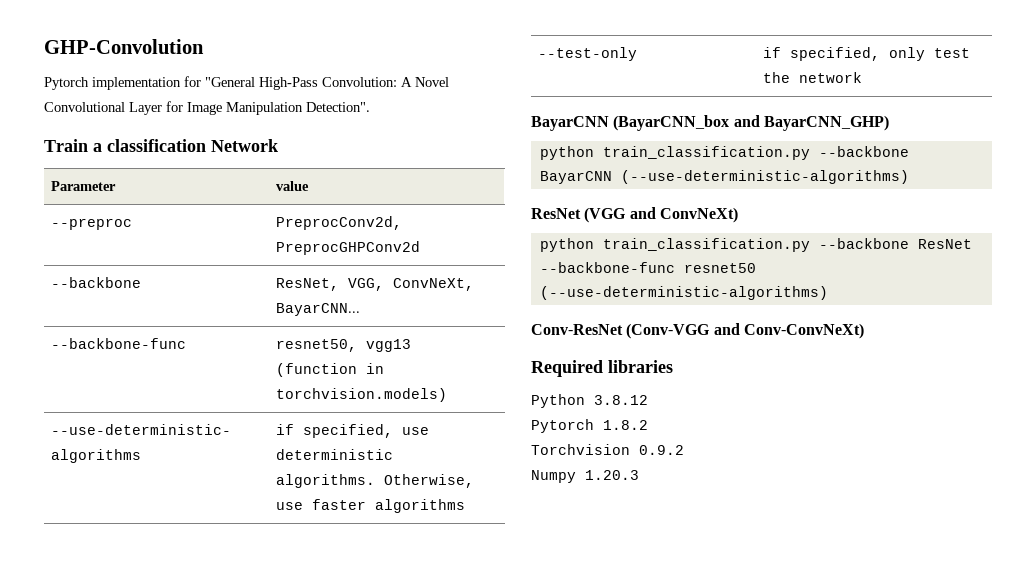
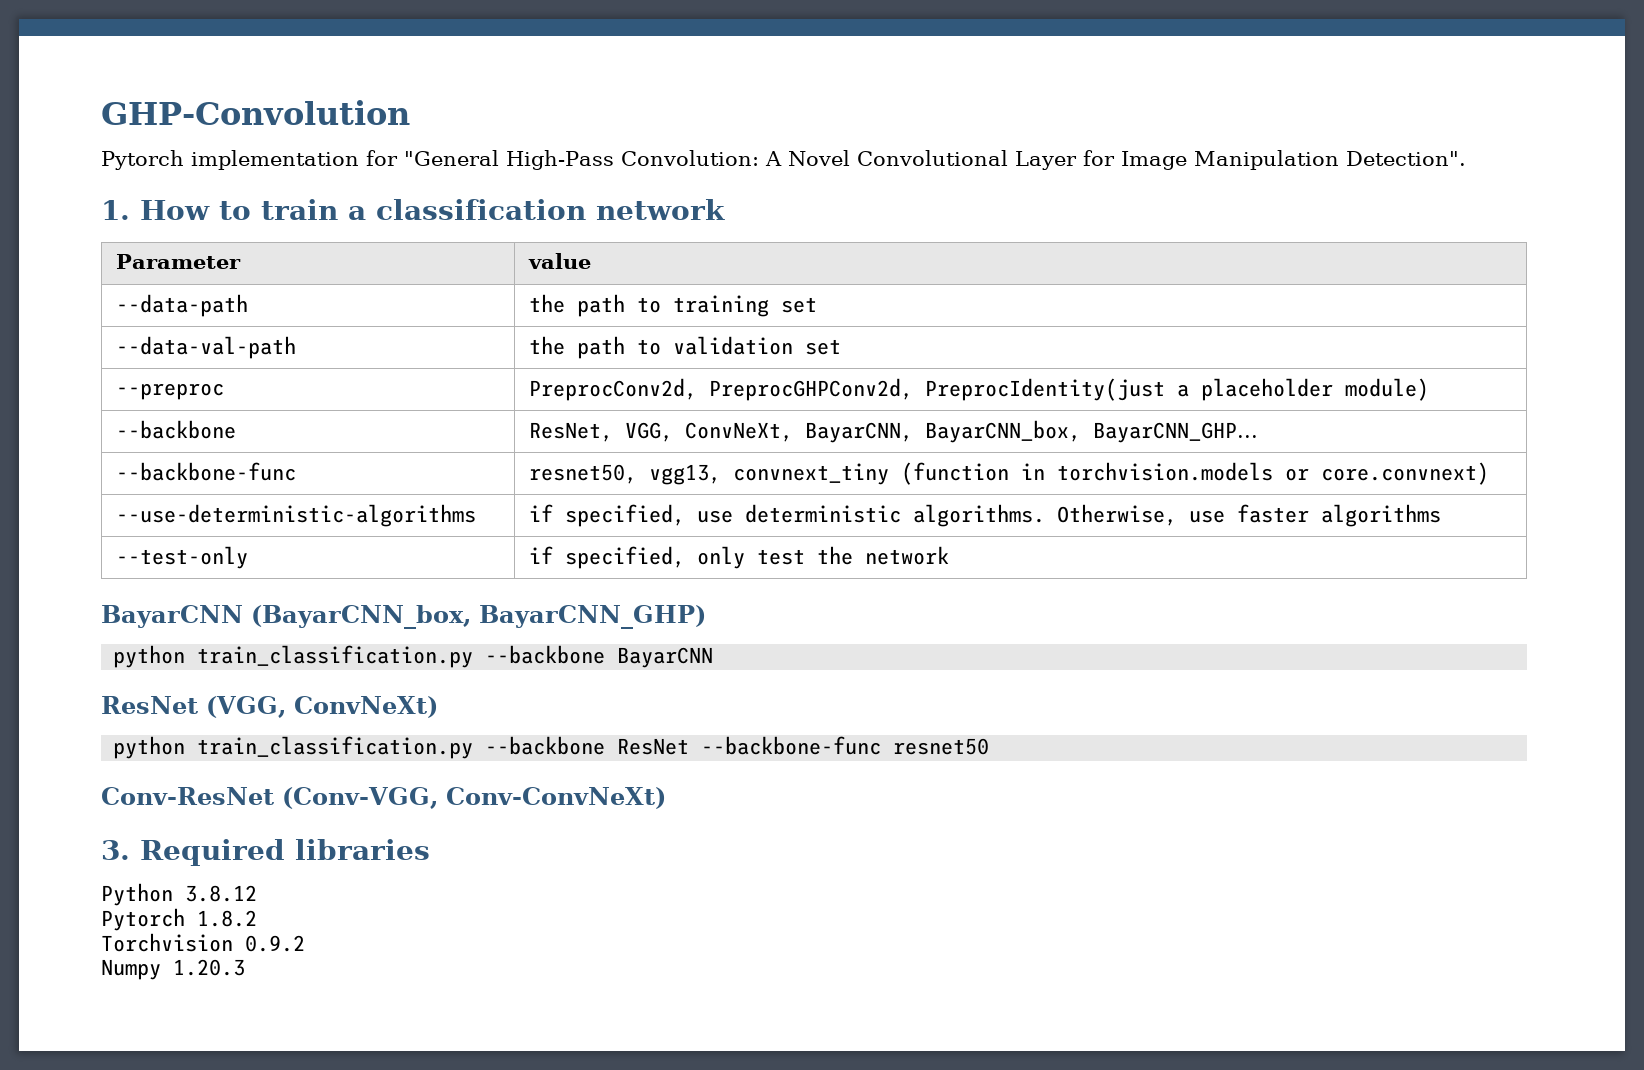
[44,139,88,152] Train -> [101,199,338,220] 1. How to train
[211,139,278,152] Network -> [596,199,725,220] network
[51,218,133,230] [276,216,403,230] [276,241,421,255] --preproc | PreprocConv2d, PreprocGHPConv2d -> [116,294,249,317] [529,294,818,317] [116,336,297,359] [529,336,842,359] [116,383,225,400] [529,378,1430,401] --data-path | the path to training set // --data-val-path | the path to validation set // --preproc | PreprocConv2d, PreprocGHPConv2d, PreprocIdentity(just a placeholder module)
[276,303,361,316] BayarCNN... -> [805,420,1259,443] BayarCNN, BayarCNN_box, BayarCNN_GHP...
[366,339,412,352] [276,363,385,377] [276,388,448,402] vgg13 (function in torchvision.models) -> [649,462,1490,485] vgg13, convnext_tiny (function in torchvision.models or core.convnext)
[613,115,760,131] (BayarCNN_box and -> [251,605,471,629] (BayarCNN_box,
[620,170,909,184] [531,207,656,223] (--use-deterministic-algorithms) // ResNet (VGG and -> [101,696,286,718] // ResNet (VGG,
[539,286,828,300] (--use-deterministic-algorithms) -> (990, 746) none
[626,323,740,339] (Conv-VGG and -> [282,787,438,809] (Conv-VGG,
(864, 331) none -> [101,840,130,860] 3.

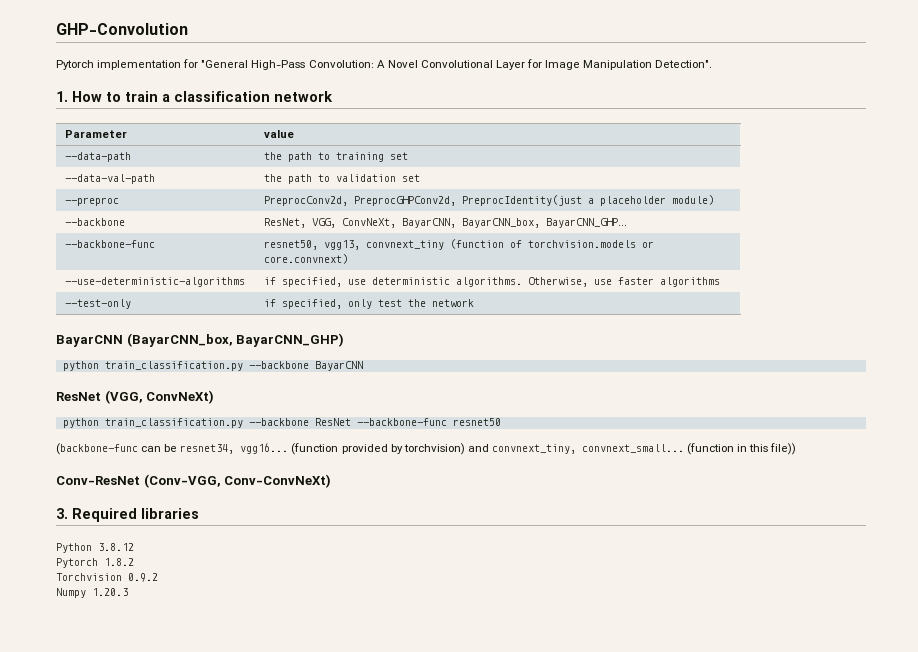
[1021,463,1046,480] in -> [510,240,523,248] of
(990, 746) none -> [56,443,797,455] // (backbone-func can be resnet34, vgg16... (function provided by torchvision) and convnext_tiny, convnext_small... (function in this file))

